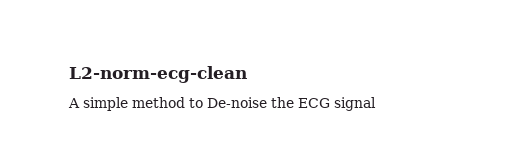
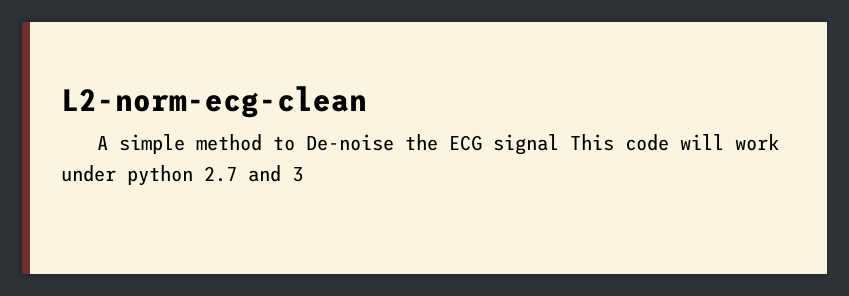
(376, 104) none -> [569,134,779,151] [61,165,303,186] This code will work under python 2.7 and 3

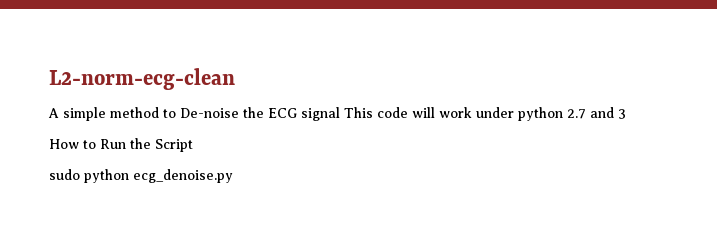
(303, 174) none -> [49,138,193,152] [49,169,233,183] // How to Run the Script // sudo python ecg_denoise.py

